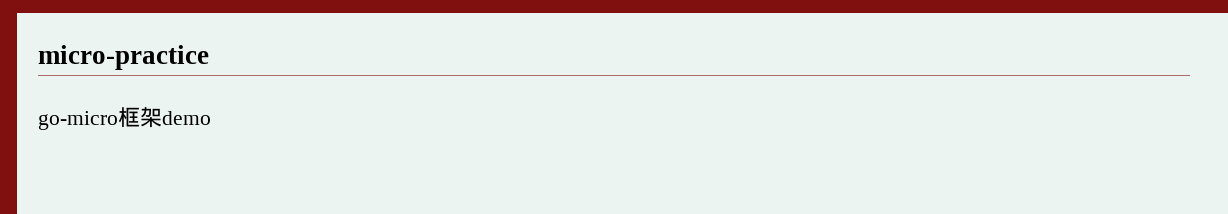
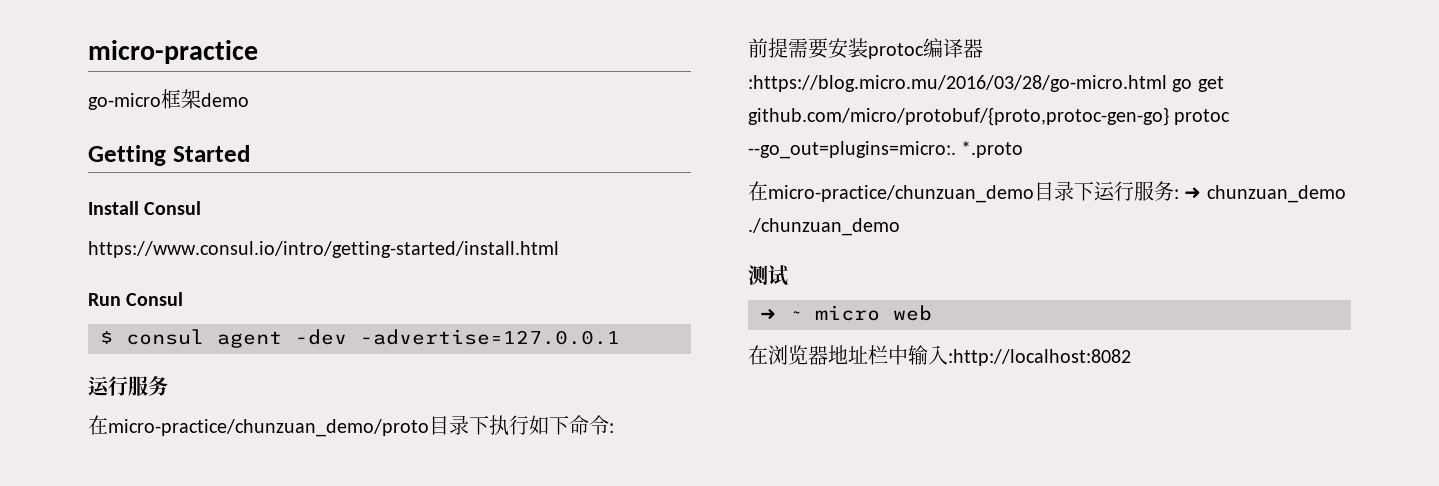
(211, 118) none -> [88,145,250,166] [88,201,202,215] [88,241,559,258] [88,292,184,306] [100,329,620,348] [88,376,168,396] [88,415,614,437] [748,38,983,59] [748,75,1224,92] [748,107,1231,126] [748,141,1024,159] [748,181,1346,203] [748,218,900,236] [748,265,788,286] [760,305,932,321] [748,345,1131,366] // Getting Started // Install Consul // https://www.consul.io/intro/getting-started/install.html // Run Consul // $ consul agent -dev -advertise=127.0.0.1 // 运行服务 // 在micro-practice/chunzuan_demo/proto目录下执行如下命令: // 前提需要安装protoc编译器:https://blog.micro.mu/2016/03/28/go-micro.html go get github.com/micro/protobuf/{proto,protoc-gen-go} protoc --go_out=plugins=micro:. *.proto // 在micro-practice/chunzuan_demo目录下运行服务: ➜ chunzuan_demo ./chunzuan_demo // 测试 // ➜ ~ micro web // 在浏览器地址栏中输入:http://localhost:8082

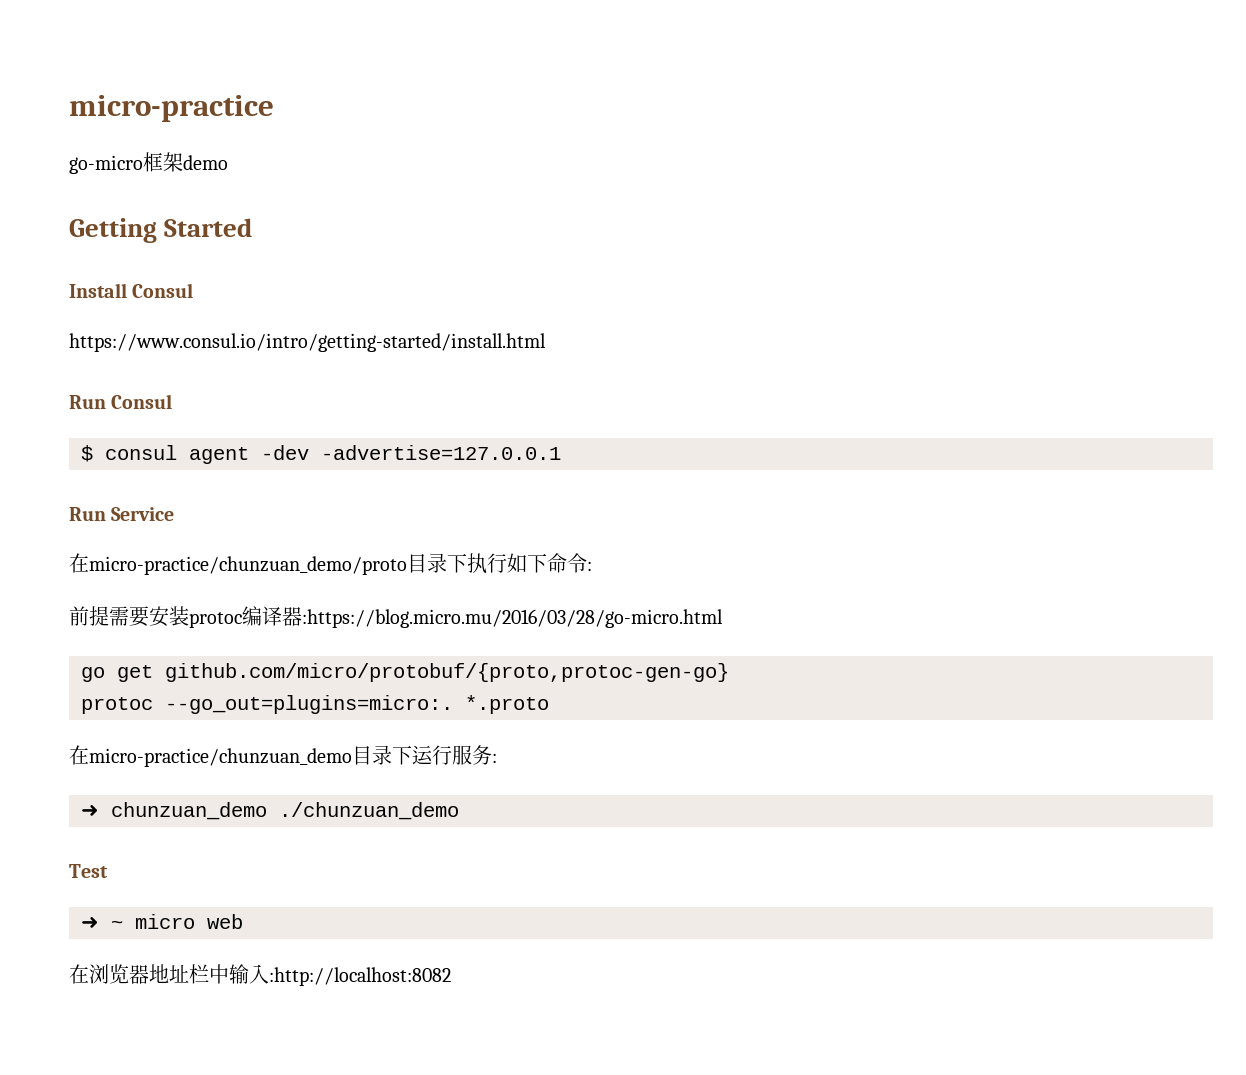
[88,376,168,396] 运行服务 -> [69,507,175,521] Run Service
(1167, 83) none -> (723, 618) //
(1169, 116) none -> (729, 672) //
(1179, 194) none -> (497, 758) //
[748,265,788,286] 测试 -> [69,864,108,878] Test

